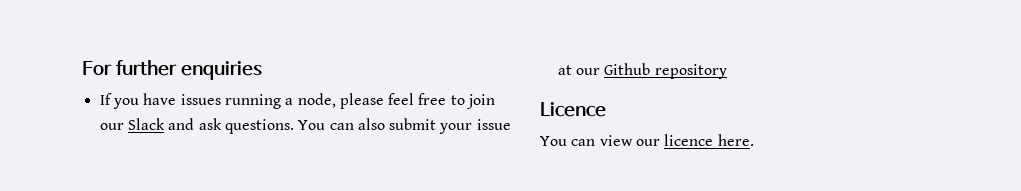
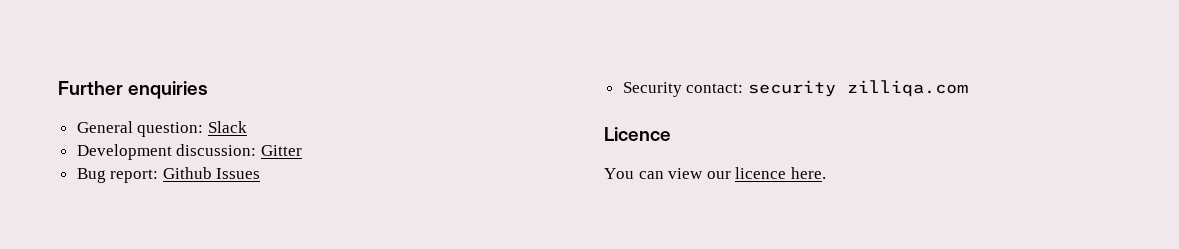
[82,60,177,76] For further -> [58,81,123,95] Further
[99,93,496,109] [99,118,511,134] [557,63,727,79] If you have issues running a node, please feel free to join our Slack and ask questions. You can also submit your issue at our Github repository -> [76,121,247,137] [76,144,302,160] [76,167,261,183] [622,80,968,97] General question: Slack // Development discussion: Gitter // Bug report: Github Issues // Security contact: security zilliqa.com

